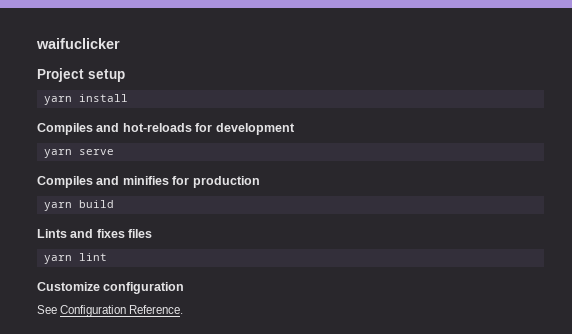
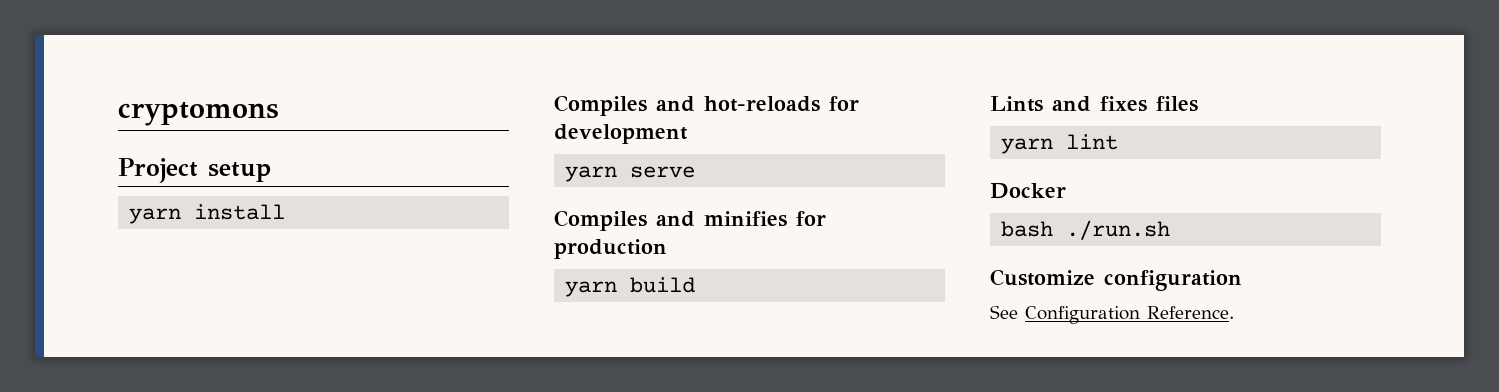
[36,38,120,49] waifuclicker -> [118,102,279,126] cryptomons
(107, 257) none -> [990,183,1066,199] [1001,220,1171,240] // Docker // bash ./run.sh

